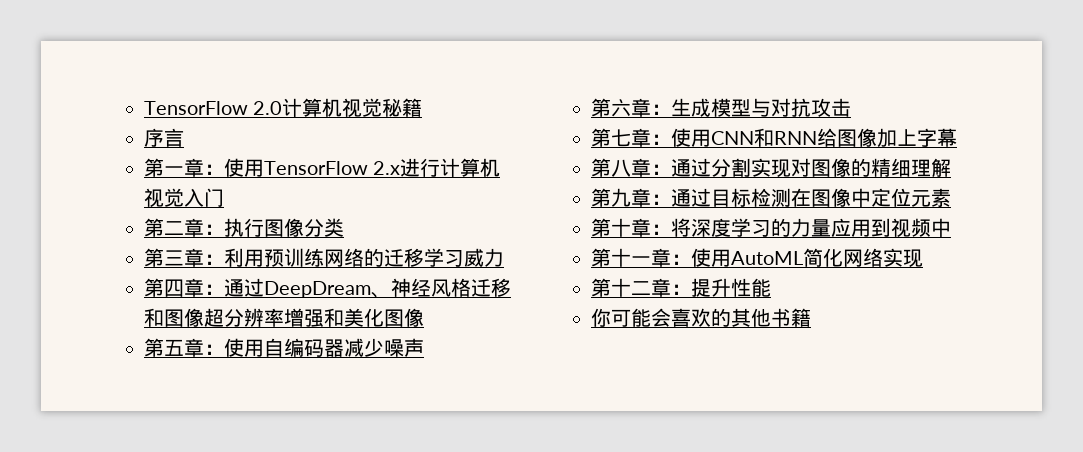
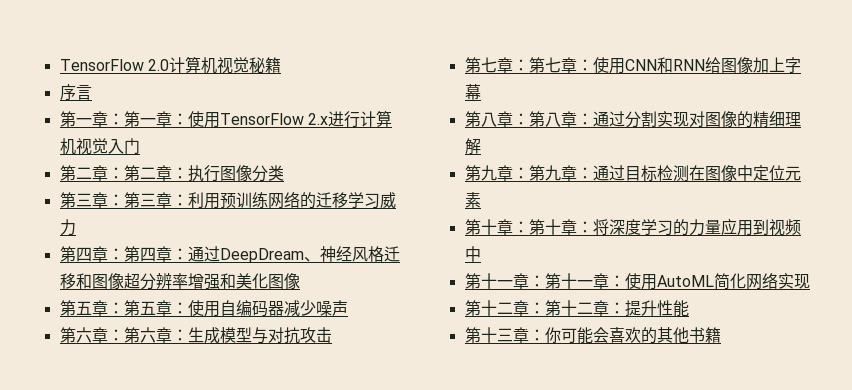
(224, 169) none -> [123,111,188,127] 第一章：
(224, 229) none -> [123,165,188,181] 第二章：
(224, 259) none -> [123,192,188,208] 第三章：
(224, 289) none -> [123,246,188,262] 第四章：
(224, 349) none -> [123,300,188,316] 第五章：
(671, 109) none -> [123,327,188,343] 第六章：
(671, 139) none -> [528,57,593,73] 第七章：
(671, 169) none -> [528,111,593,127] 第八章：
(671, 199) none -> [528,165,593,181] 第九章：
(671, 229) none -> [528,219,593,235] 第十章：
(691, 259) none -> [544,273,625,289] 第十一章：
(691, 289) none -> [544,300,625,316] 第十二章：
(771, 287) none -> [464,327,545,343] 第十三章：

